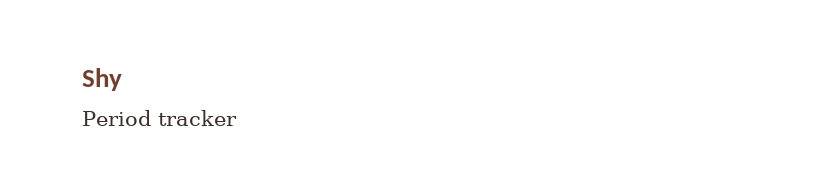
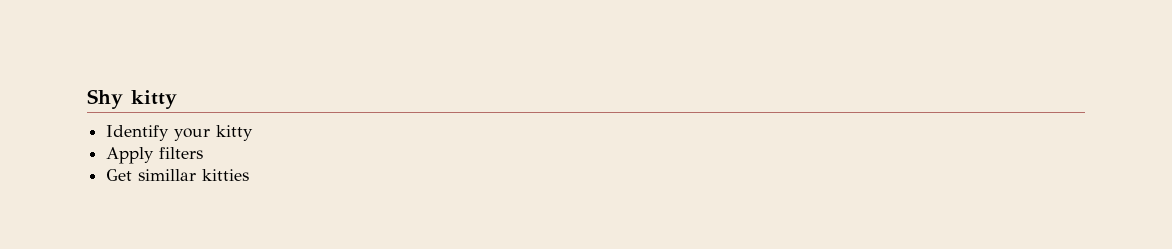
[82,110,237,126] // Period tracker -> [131,90,177,109] [106,125,254,141] [106,147,204,164] [106,169,250,181] kitty // Identify your kitty // Apply filters // Get simillar kitties

